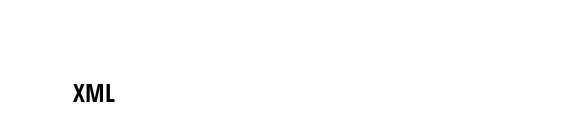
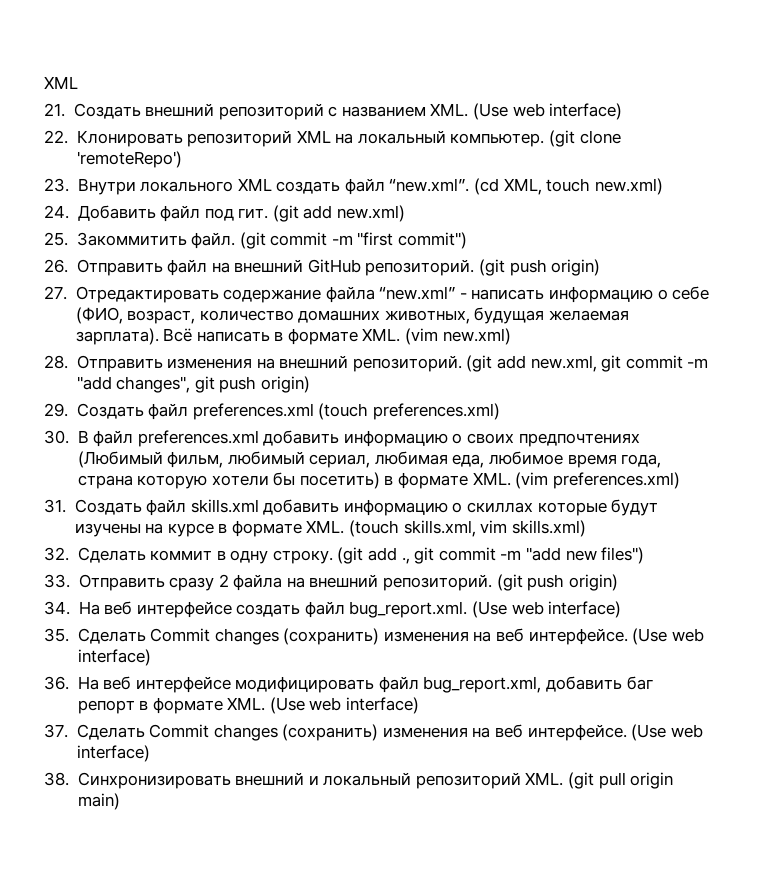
[73,84,115,102] XML -> [44,76,78,89] [44,103,623,120] [44,130,621,147] [76,151,182,168] [44,178,663,195] [44,205,406,222] [44,232,468,249] [44,259,601,276] [44,286,710,303] [75,307,630,324] [75,328,511,345] [44,355,709,372] [76,376,310,393] [44,403,500,420] [44,430,640,447] [77,451,662,468] [77,472,680,489] [44,499,659,516] [74,520,586,537] [44,547,645,564] [44,574,618,591] [44,601,622,618] [44,628,704,645] [77,649,151,666] [44,676,653,693] [77,697,420,714] [44,724,703,741] [76,745,150,762] [44,772,674,789] [77,793,120,810] XML // 21. Создать внешний репозиторий c названием XML. (Use web interface) // 22. Клонировать репозиторий XML на локальный компьютер. (git clone 'remoteRepo') // 23. Внутри локального XML создать файл “new.xml”. (cd XML, touch new.xml) // 24. Добавить файл под гит. (git add new.xml) // 25. Закоммитить файл. (git commit -m "first commit") // 26. Отправить файл на внешний GitHub репозиторий. (git push origin) // 27. Отредактировать содержание файла “new.xml” - написать информацию о себе (ФИО, возраст, количество домашних животных, будущая желаемая зарплата). Всё написать в формате XML. (vim new.xml) // 28. Отправить изменения на внешний репозиторий. (git add new.xml, git commit -m "add changes", git push origin) // 29. Создать файл preferences.xml (touch preferences.xml) // 30. В файл preferences.xml добавить информацию о своих предпочтениях (Любимый фильм, любимый сериал, любимая еда, любимое время года, страна которую хотели бы посетить) в формате XML. (vim preferences.xml) // 31. Создать файл skills.xml добавить информацию о скиллах которые будут изучены на курсе в формате XML. (touch skills.xml, vim skills.xml) // 32. Сделать коммит в одну строку. (git add ., git commit -m "add new files") // 33. Отправить сразу 2 файла на внешний репозиторий. (git push origin) // 34. На веб интерфейсе создать файл bug_report.xml. (Use web interface) // 35. Сделать Commit changes (сохранить) изменения на веб интерфейсе. (Use web interface) // 36. На веб интерфейсе модифицировать файл bug_report.xml, добавить баг репорт в формате XML. (Use web interface) // 37. Сделать Commit changes (сохранить) изменения на веб интерфейсе. (Use web interface) // 38. Синхронизировать внешний и локальный репозиторий XML. (git pull origin main)

